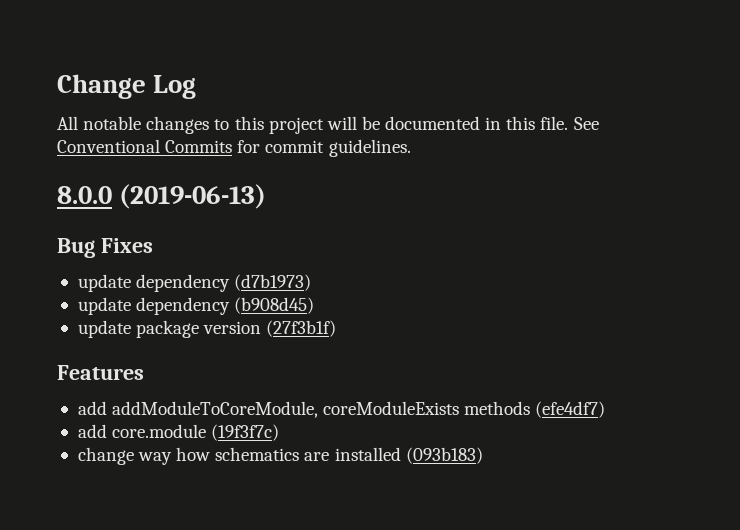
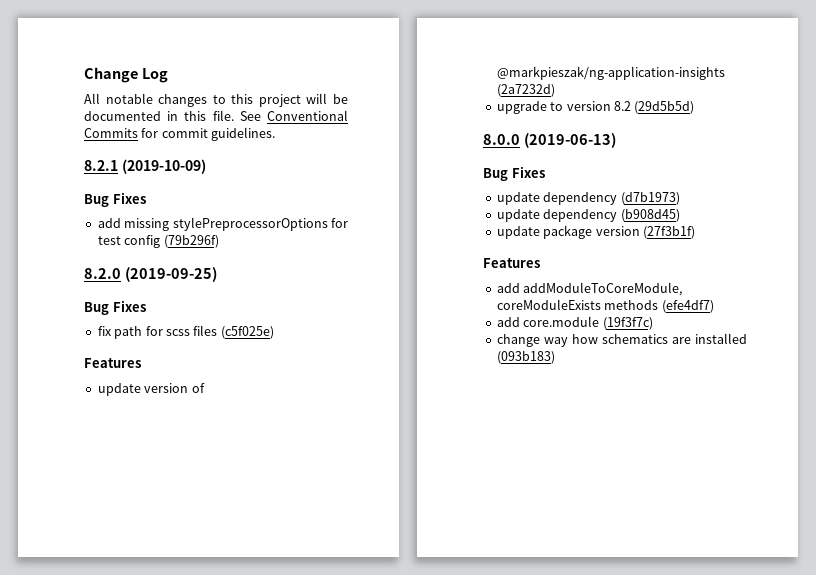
(411, 148) none -> [84,159,206,174] [84,192,146,207] [97,217,348,231] [97,235,219,248] [84,267,217,282] [84,300,146,315] [97,325,274,339] [84,358,141,368] [97,383,205,396] [496,66,725,80] [496,84,555,97] [496,101,695,114] // 8.2.1 (2019-10-09) // Bug Fixes // add missing stylePreprocessorOptions for test config (79b296f) // 8.2.0 (2019-09-25) // Bug Fixes // fix path for scss files (c5f025e) // Features // update version of @markpieszak/ng-application-insights (2a7232d) // upgrade to version 8.2 (29d5b5d)

